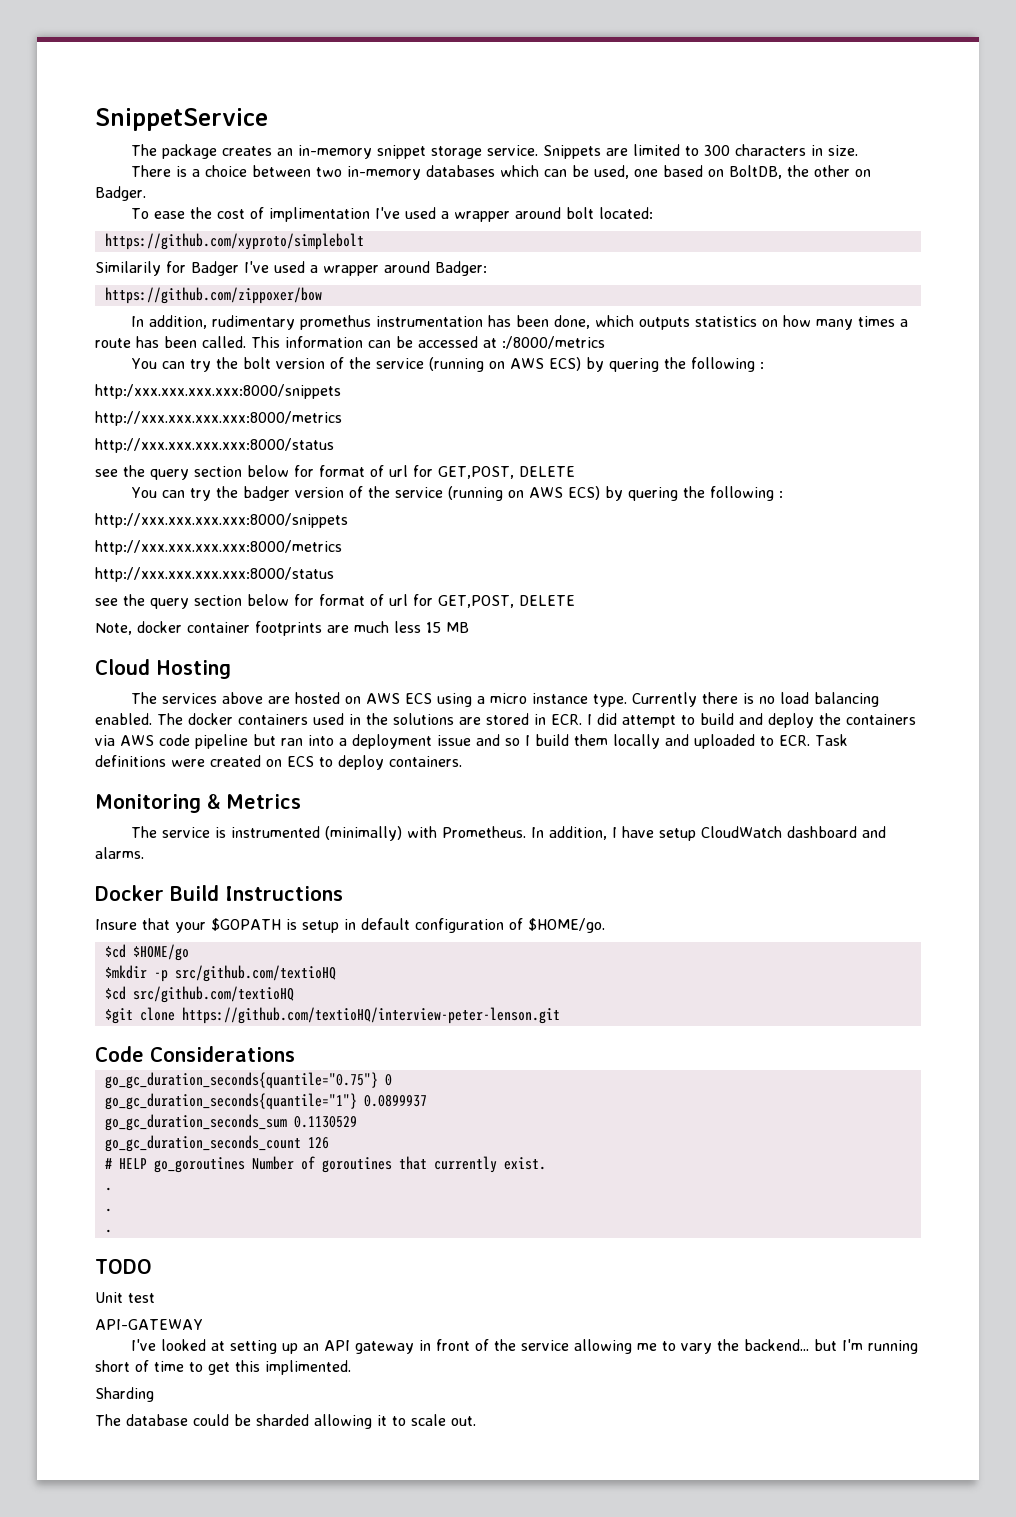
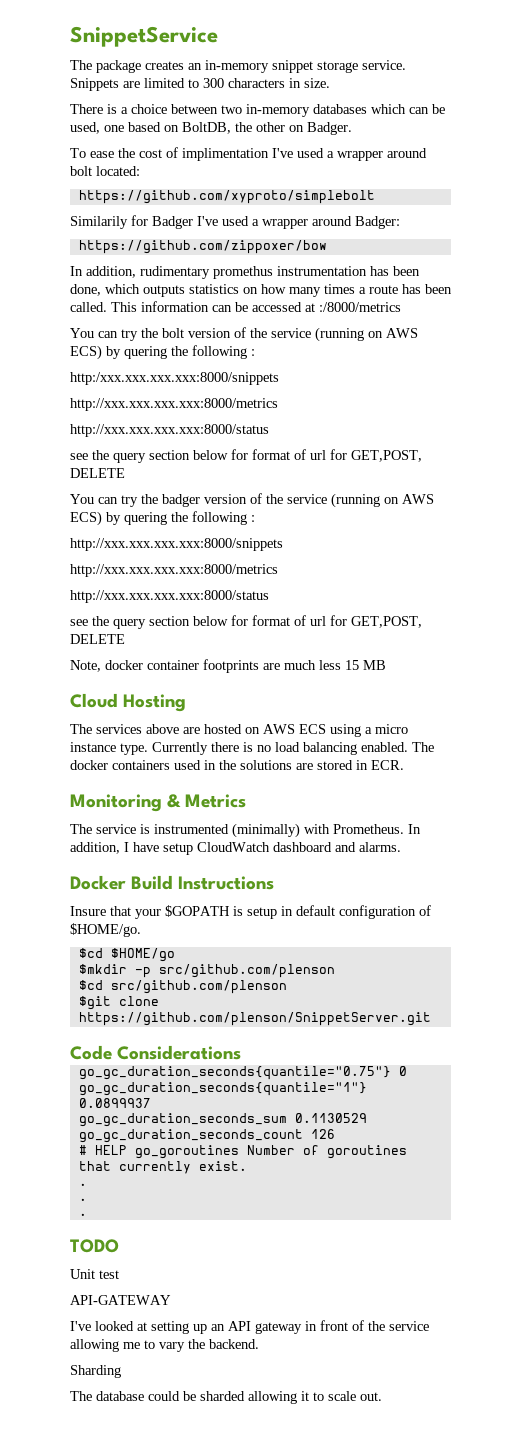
[587,713,916,728] [95,734,848,749] [95,755,462,770] I did attempt to build and deploy the containers via AWS code pipeline but ran into a deployment issue and so I build them locally and uploaded to ECR. Task definitions were created on ECS to deploy containers. -> (404, 765) none
[174,965,336,982] [104,986,294,1003] src/github.com/textioHQ // $cd src/github.com/textioHQ -> [158,964,335,978] [78,980,287,994] src/github.com/plenson // $cd src/github.com/plenson
[181,1007,560,1024] https://github.com/textioHQ/interview-peter-lenson.git -> [78,1012,431,1026] https://github.com/plenson/SnippetServer.git
[744,1339,919,1354] [95,1360,351,1375] backend... but I'm running short of time to get this implimented. -> [209,1339,259,1349] backend.

